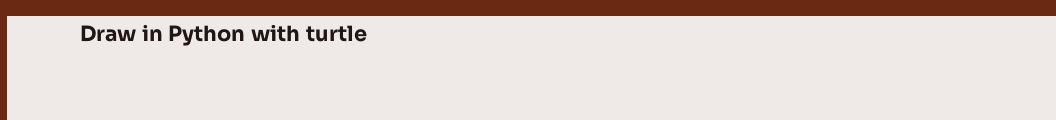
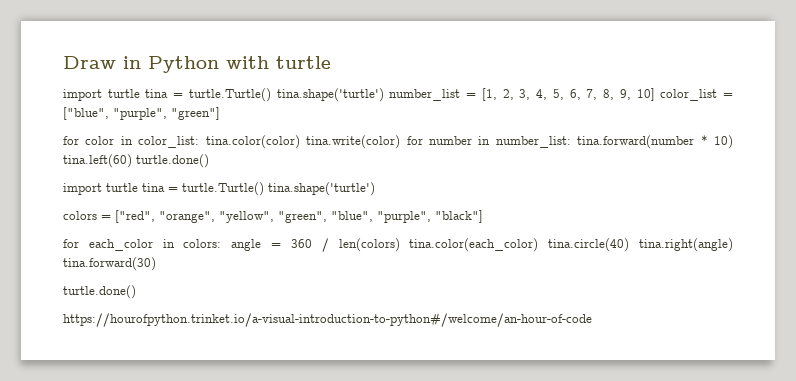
(367, 33) none -> [63,88,733,102] [63,107,220,120] [63,135,733,149] [63,154,209,168] [63,182,375,196] [63,210,483,223] [63,238,733,252] [63,257,156,271] [63,285,136,299] [63,313,592,327] // import turtle tina = turtle.Turtle() tina.shape('turtle') number_list = [1, 2, 3, 4, 5, 6, 7, 8, 9, 10] color_list = ["blue", "purple", "green"] // for color in color_list: tina.color(color) tina.write(color) for number in number_list: tina.forward(number * 10) tina.left(60) turtle.done() // import turtle tina = turtle.Turtle() tina.shape('turtle') // colors = ["red", "orange", "yellow", "green", "blue", "purple", "black"] // for each_color in colors: angle = 360 / len(colors) tina.color(each_color) tina.circle(40) tina.right(angle) tina.forward(30) // turtle.done() // https://hourofpython.trinket.io/a-visual-introduction-to-python#/welcome/an-hour-of-code

